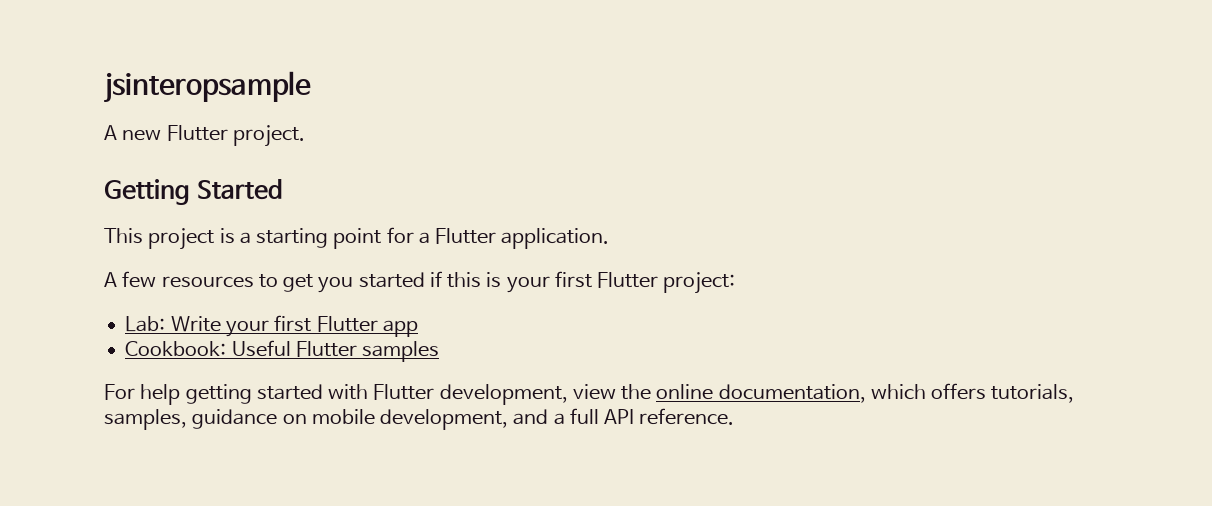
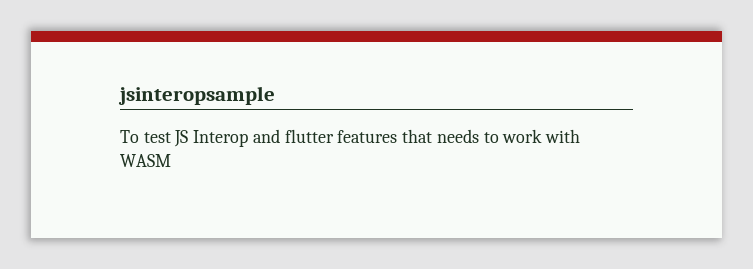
[104,125,305,147] [104,179,283,205] [104,227,610,250] [104,271,736,294] [125,315,418,337] [125,340,440,362] [104,383,1075,405] [104,408,735,430] A new Flutter project. // Getting Started // This project is a starting point for a Flutter application. // A few resources to get you started if this is your first Flutter project: // Lab: Write your first Flutter app // Cookbook: Useful Flutter samples // For help getting started with Flutter development, view the online documentation, which offers tutorials, samples, guidance on mobile development, and a full API reference. -> [120,129,580,147] [120,154,171,167] To test JS Interop and flutter features that needs to work with WASM

